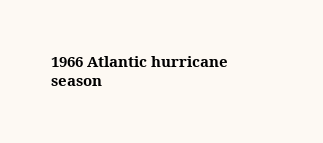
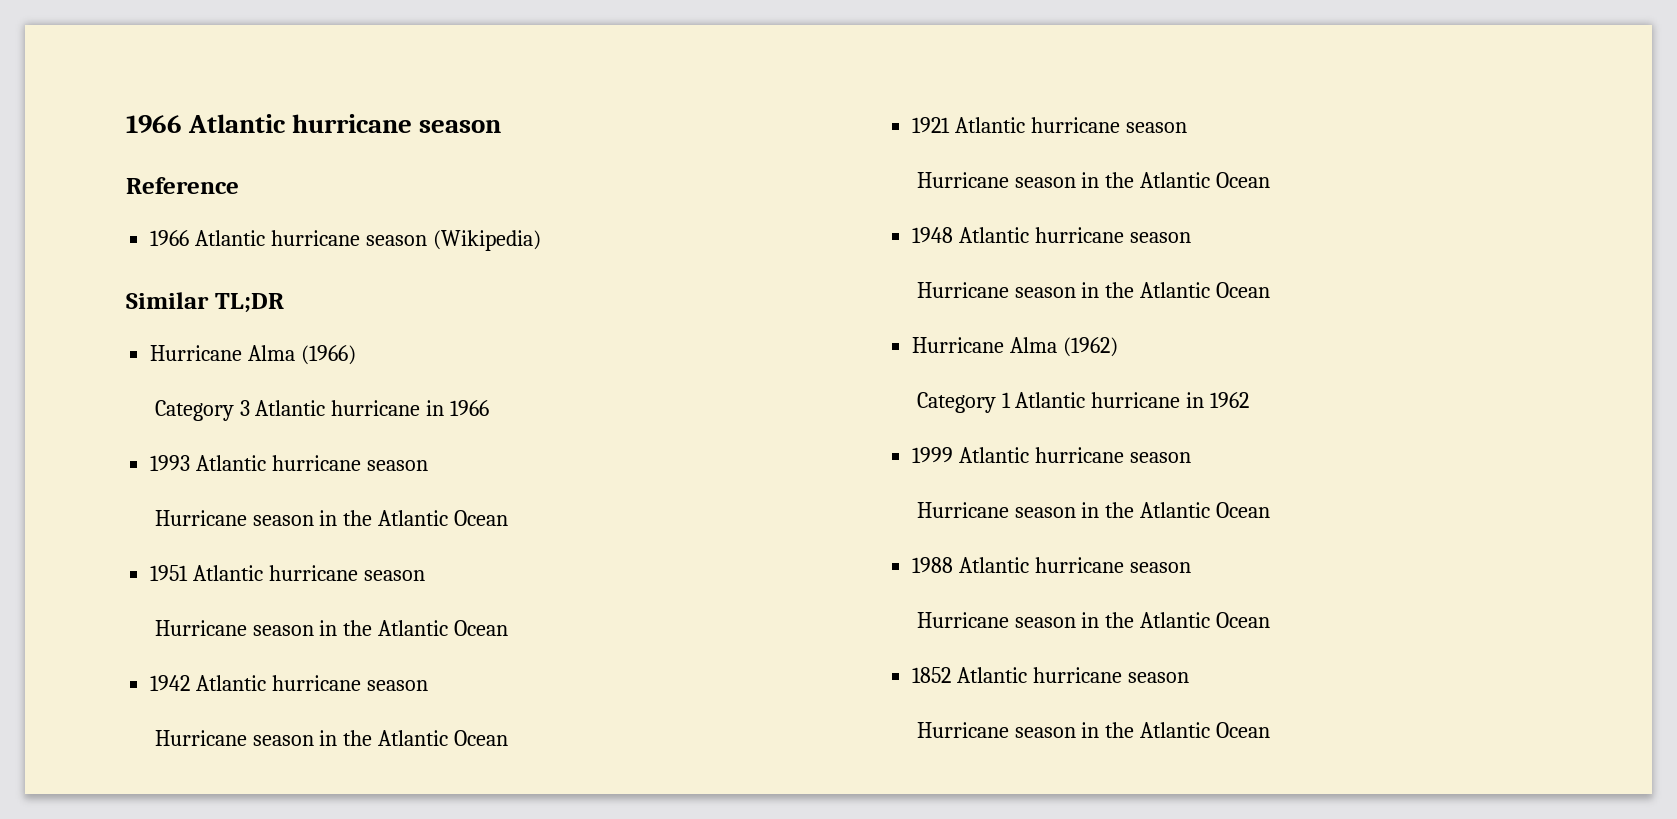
[51,56,229,67] [51,78,102,86] 1966 Atlantic hurricane season -> [126,114,502,133] [126,177,239,194] [150,230,541,251] [126,292,284,313] [150,345,357,365] [154,400,490,421] [150,455,429,471] [154,510,509,526] [150,565,426,581] [154,620,509,636] [150,675,429,691] [154,730,509,746] [912,117,1188,133] [916,172,1271,188] [912,227,1192,243] [916,282,1271,298] [912,337,1119,357] [916,392,1250,413] [912,447,1192,463] [916,502,1271,518] [912,557,1192,573] [916,612,1271,628] [912,667,1190,683] [916,722,1271,738] 1966 Atlantic hurricane season // Reference // 1966 Atlantic hurricane season (Wikipedia) // Similar TL;DR // Hurricane Alma (1966) // Category 3 Atlantic hurricane in 1966 // 1993 Atlantic hurricane season // Hurricane season in the Atlantic Ocean // 1951 Atlantic hurricane season // Hurricane season in the Atlantic Ocean // 1942 Atlantic hurricane season // Hurricane season in the Atlantic Ocean // 1921 Atlantic hurricane season // Hurricane season in the Atlantic Ocean // 1948 Atlantic hurricane season // Hurricane season in the Atlantic Ocean // Hurricane Alma (1962) // Category 1 Atlantic hurricane in 1962 // 1999 Atlantic hurricane season // Hurricane season in the Atlantic Ocean // 1988 Atlantic hurricane season // Hurricane season in the Atlantic Ocean // 1852 Atlantic hurricane season // Hurricane season in the Atlantic Ocean

